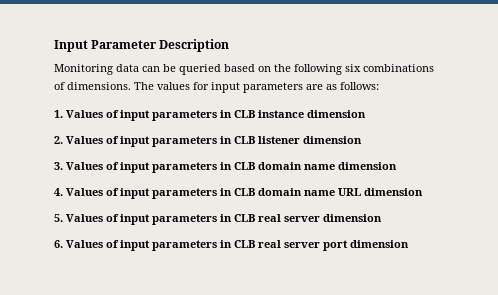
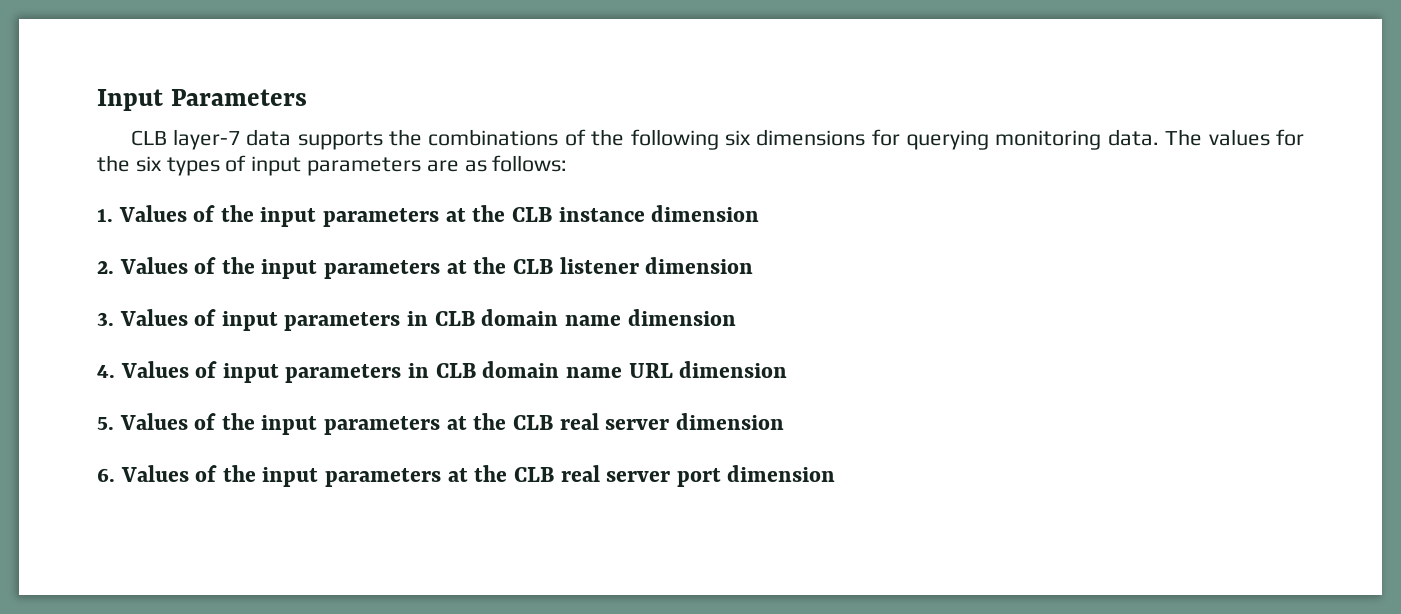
[91,39,230,52] [54,64,434,75] [54,82,209,90] Parameter Description // Monitoring data can be queried based on the following six combinations of dimensions. The values for -> [170,89,307,106] [130,129,1304,150] [97,155,247,176] Parameters // CLB layer-7 data supports the combinations of the following six dimensions for querying monitoring data. The values for the six types of
[120,110,232,121] input parameters in -> [220,205,506,227] the input parameters at the
[120,136,232,147] input parameters in -> [221,257,507,279] the input parameters at the
[120,214,232,225] input parameters in -> [221,413,507,435] the input parameters at the
[120,240,232,251] input parameters in -> [222,465,508,487] the input parameters at the

